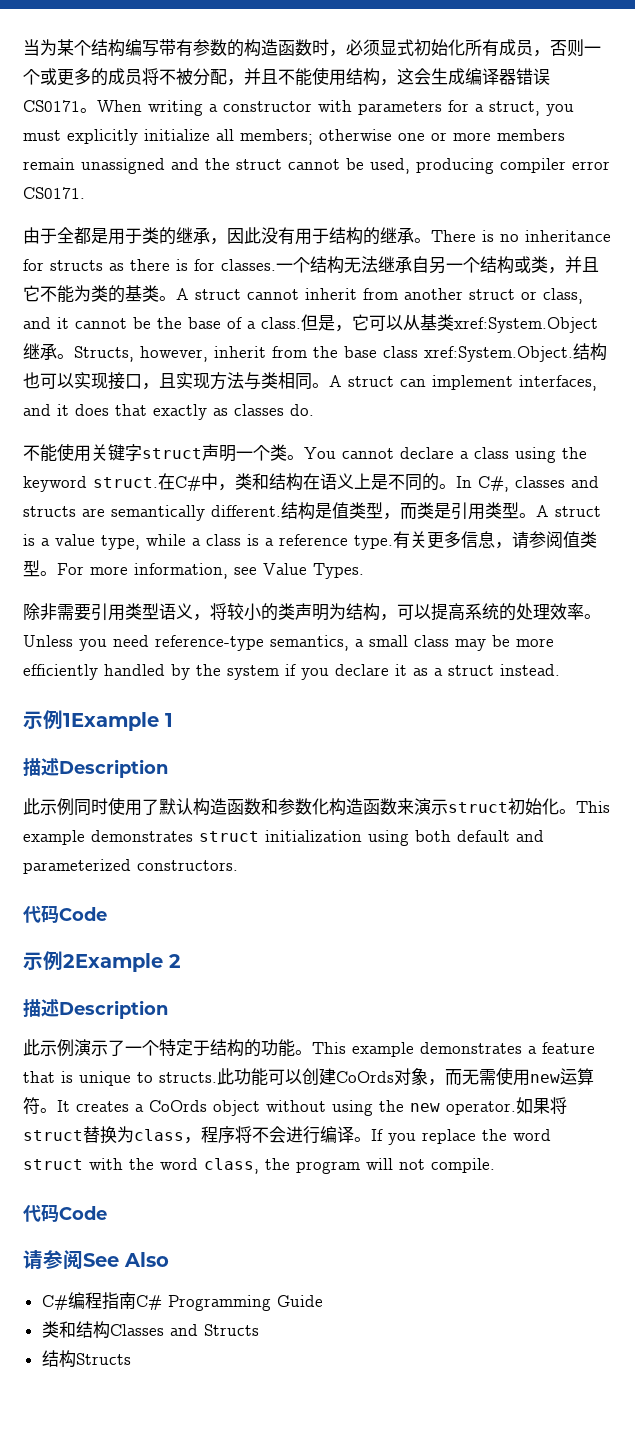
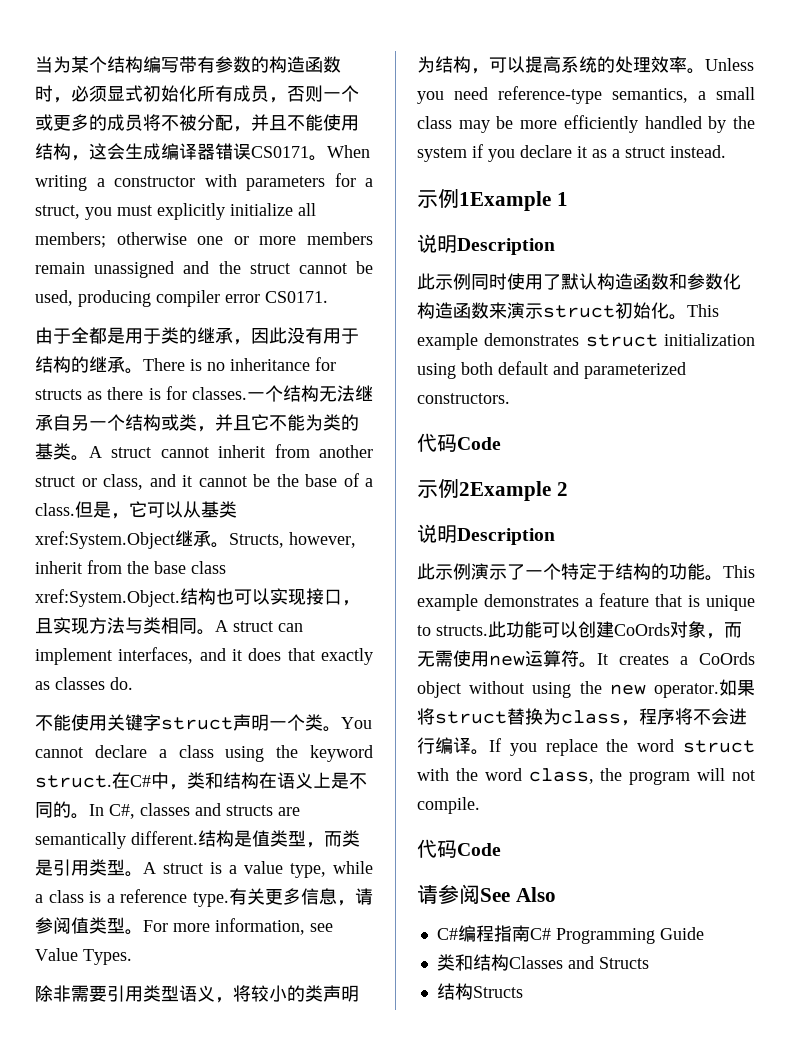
[23,758,59,776] 描述 -> [417,234,457,253] 说明
[23,999,59,1017] 描述 -> [417,524,457,543] 说明

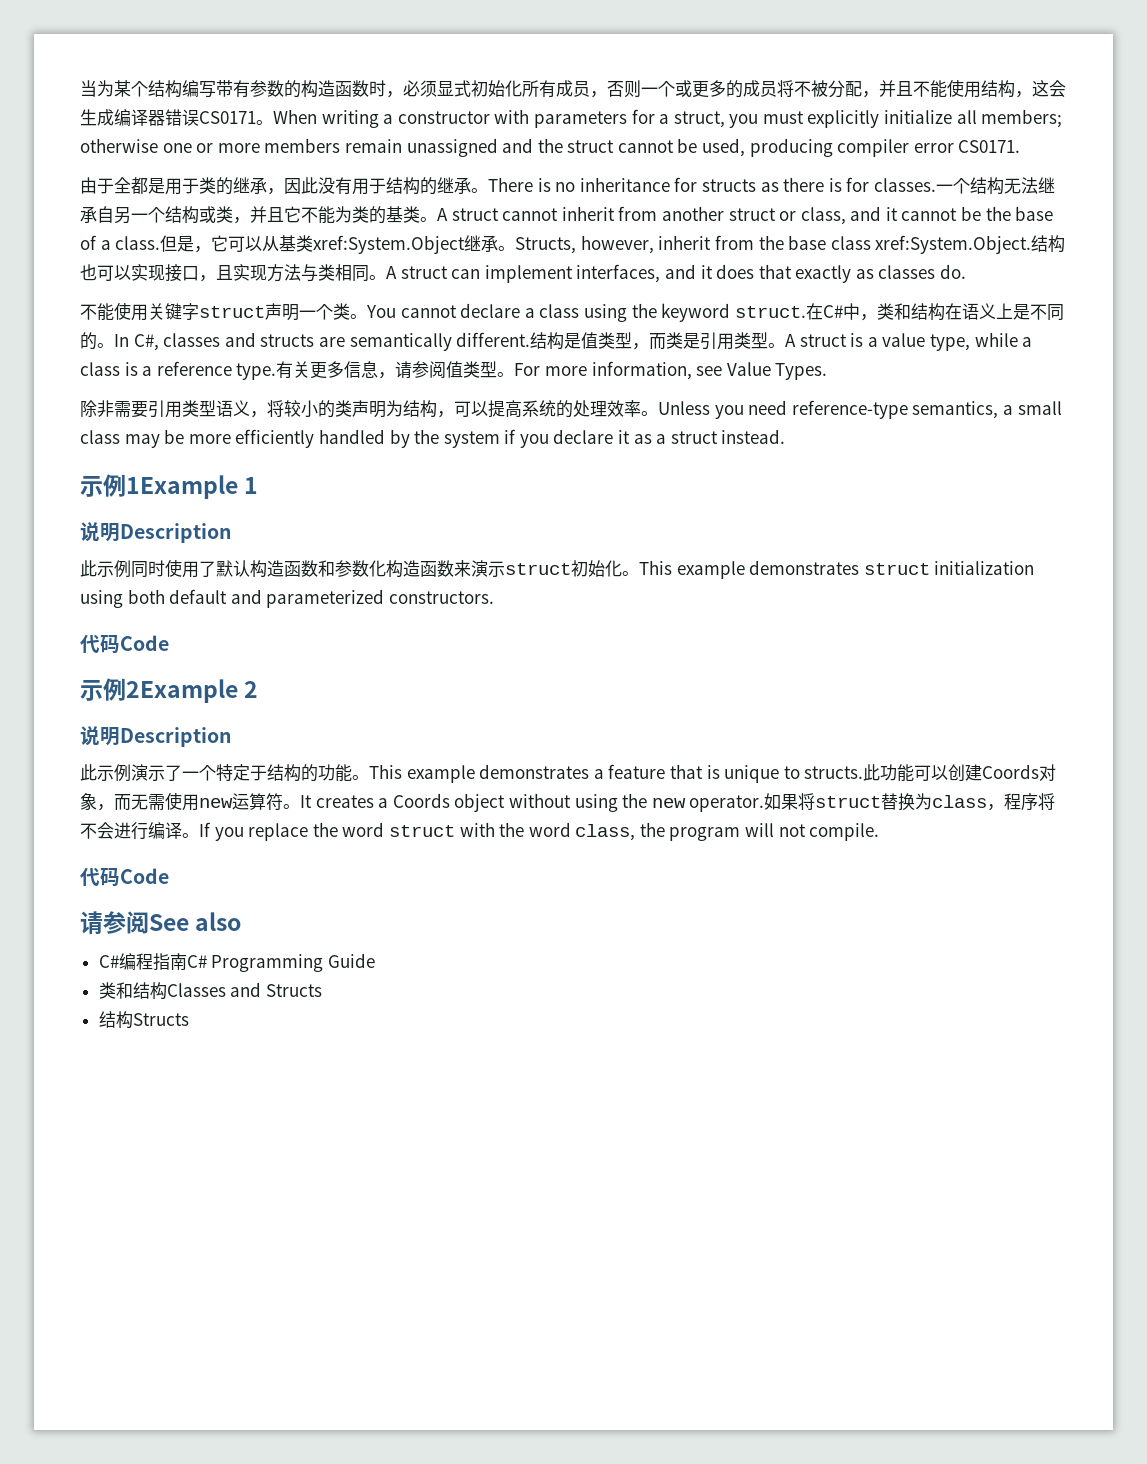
[614,623,670,636] CoOrds -> [982,764,1040,779] Coords
[699,652,755,665] CoOrds -> [392,793,450,808] Coords
[515,887,556,902] Also -> [195,912,242,931] also

